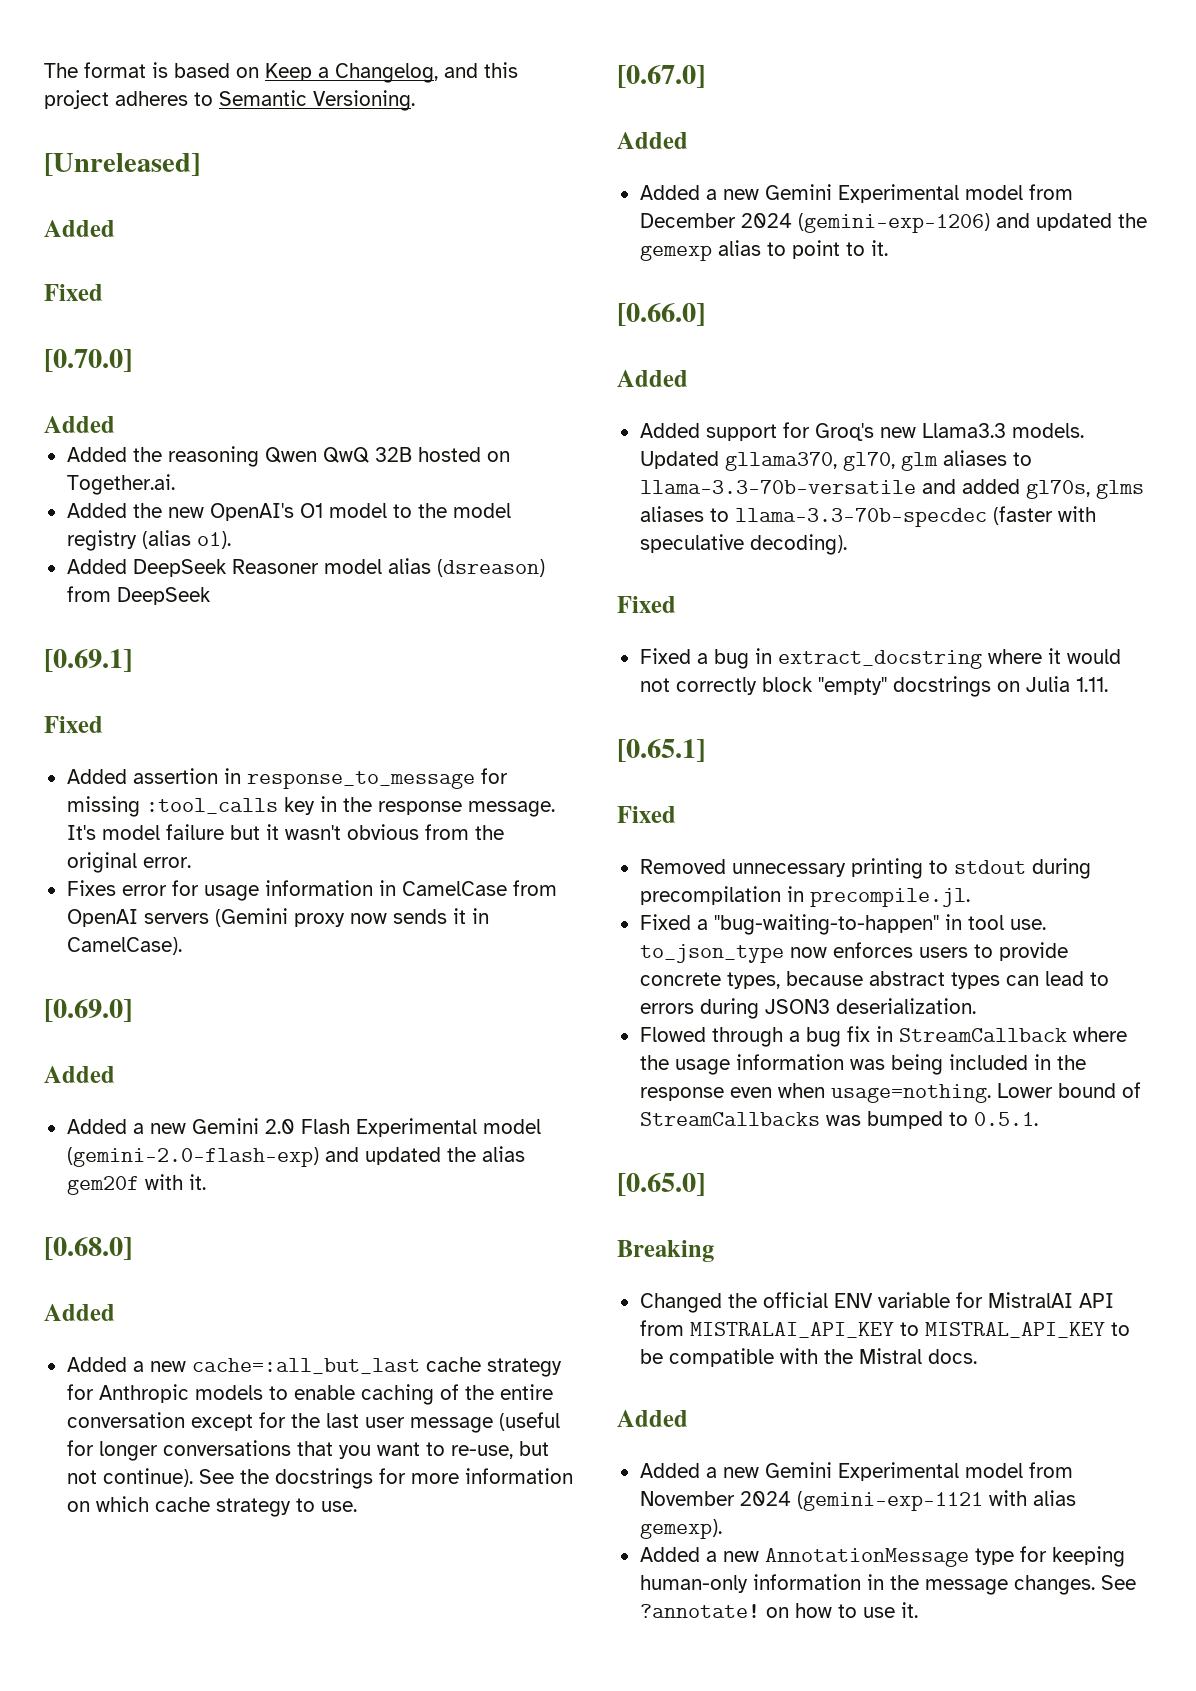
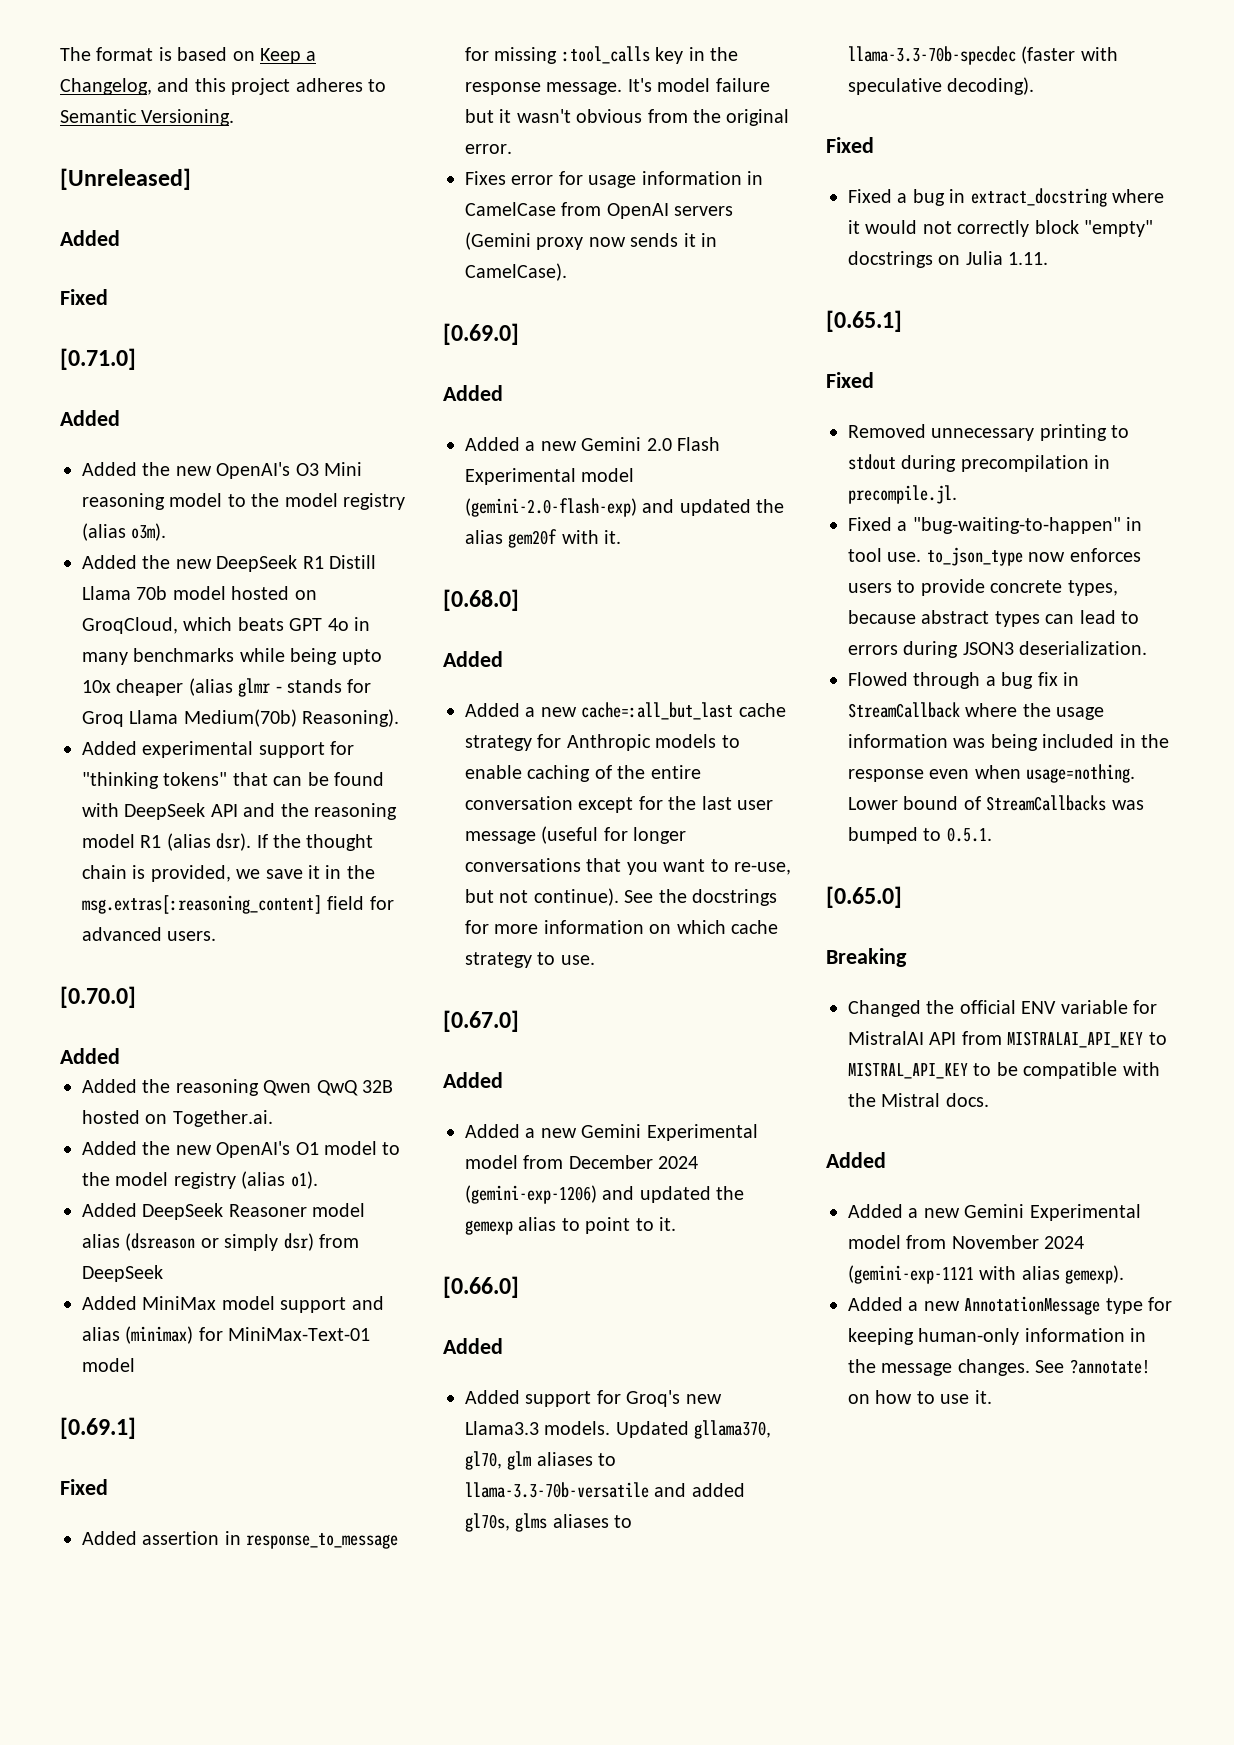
(103, 292) none -> [60,348,136,370] [60,410,120,426] [82,462,362,479] [82,493,405,510] [82,523,167,541] [82,555,376,572] [82,586,317,600] [82,617,370,634] [82,648,382,665] [82,678,372,697] [82,709,400,727] [82,741,355,758] [82,772,384,789] [82,803,397,820] [82,833,374,851] [82,865,375,882] [82,895,394,914] [82,927,217,941] // [0.71.0] // Added // Added the new OpenAI's O3 Mini reasoning model to the model registry (alias o3m). // Added the new DeepSeek R1 Distill Llama 70b model hosted on GroqCloud, which beats GPT 4o in many benchmarks while being upto 10x cheaper (alias glmr - stands for Groq Llama Medium(70b) Reasoning). // Added experimental support for "thinking tokens" that can be found with DeepSeek API and the reasoning model R1 (alias dsr). If the thought chain is provided, we save it in the msg.extras[:reasoning_content] field for advanced users.
[436,559,545,577] [66,586,211,605] (dsreason) from DeepSeek -> [125,1233,359,1251] [82,1265,163,1282] [82,1296,384,1313] [82,1326,371,1344] [82,1358,135,1372] (dsreason or simply dsr) from DeepSeek // Added MiniMax model support and alias (minimax) for MiniMax-Text-01 model

